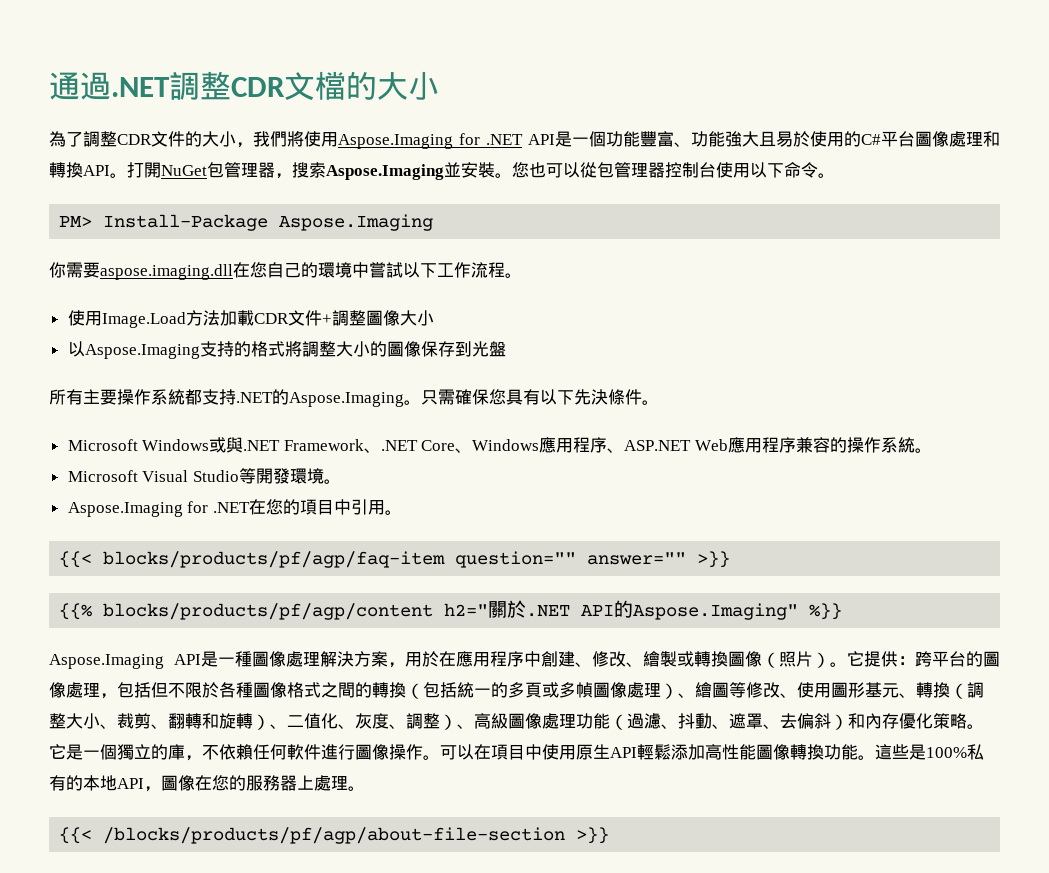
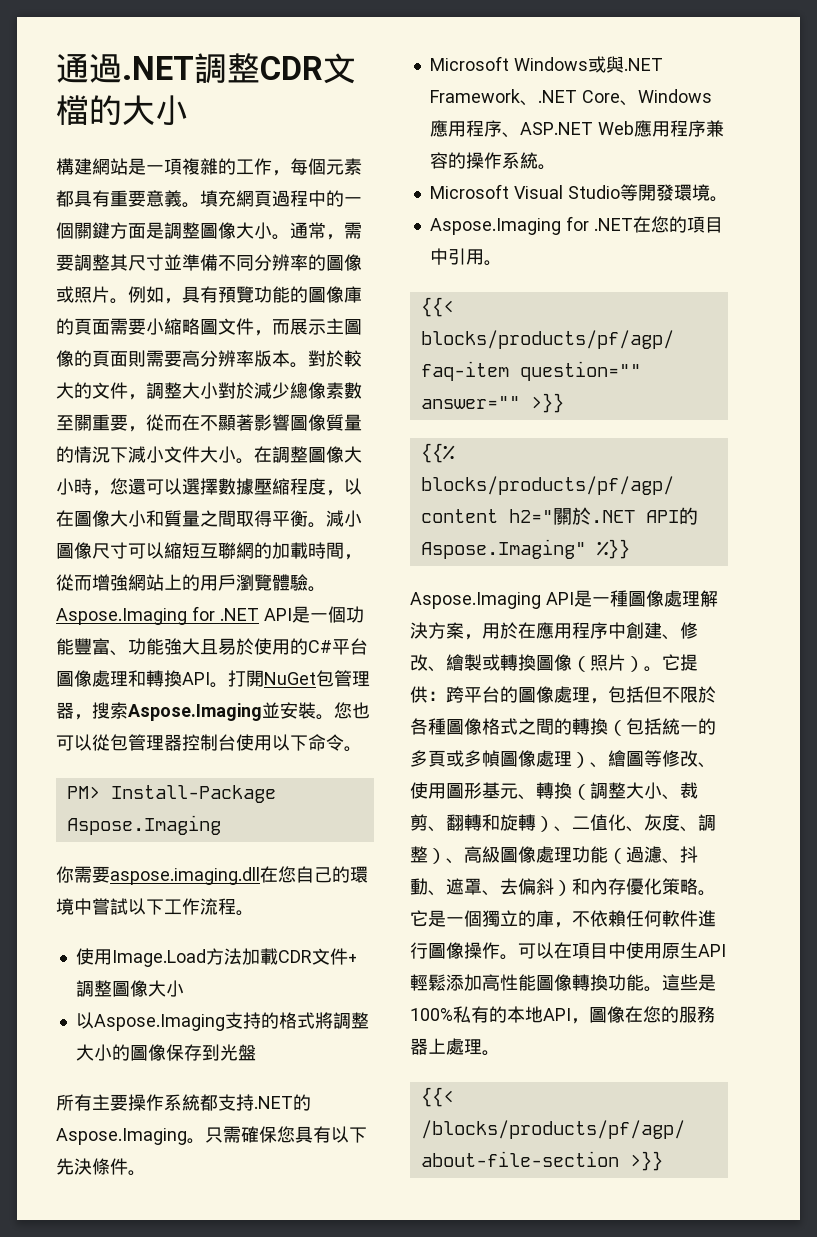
[49,131,338,148] 為了調整CDR文件的大小，我們將使用 -> [56,158,362,176] [56,190,362,208] [56,222,362,240] [56,254,362,271] [56,286,362,304] [56,318,362,336] [56,350,362,368] [56,382,362,400] [56,414,362,432] [56,446,362,464] [56,478,362,496] [56,510,362,528] [56,542,362,560] [56,574,326,592] 構建網站是一項複雜的工作，每個元素都具有重要意義。填充網頁過程中的一個關鍵方面是調整圖像大小。通常，需要調整其尺寸並準備不同分辨率的圖像或照片。例如，具有預覽功能的圖像庫的頁面需要小縮略圖文件，而展示主圖像的頁面則需要高分辨率版本。對於較大的文件，調整大小對於減少總像素數至關重要，從而在不顯著影響圖像質量的情況下減小文件大小。在調整圖像大小時，您還可以選擇數據壓縮程度，以在圖像大小和質量之間取得平衡。減小圖像尺寸可以縮短互聯網的加載時間，從而增強網站上的用戶瀏覽體驗。

